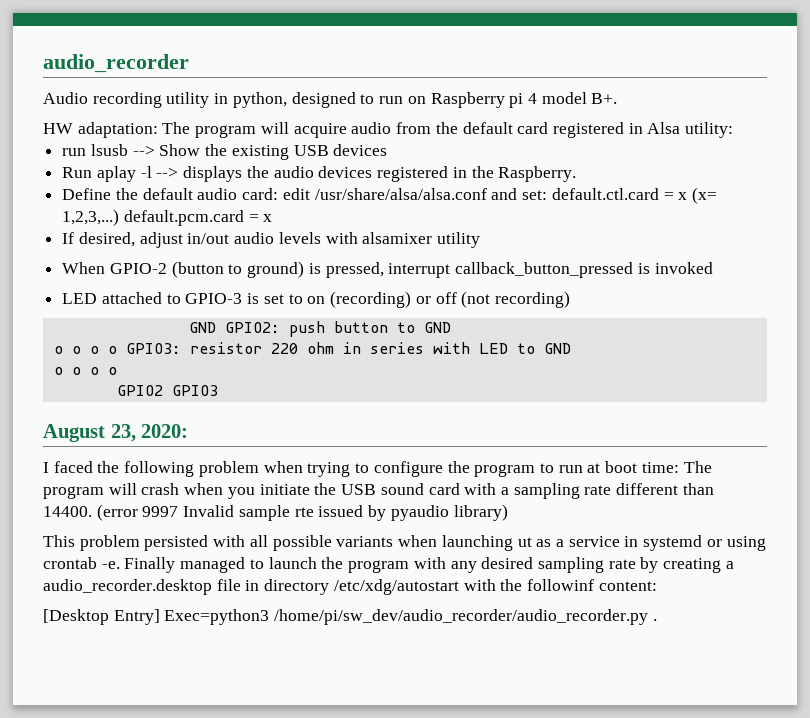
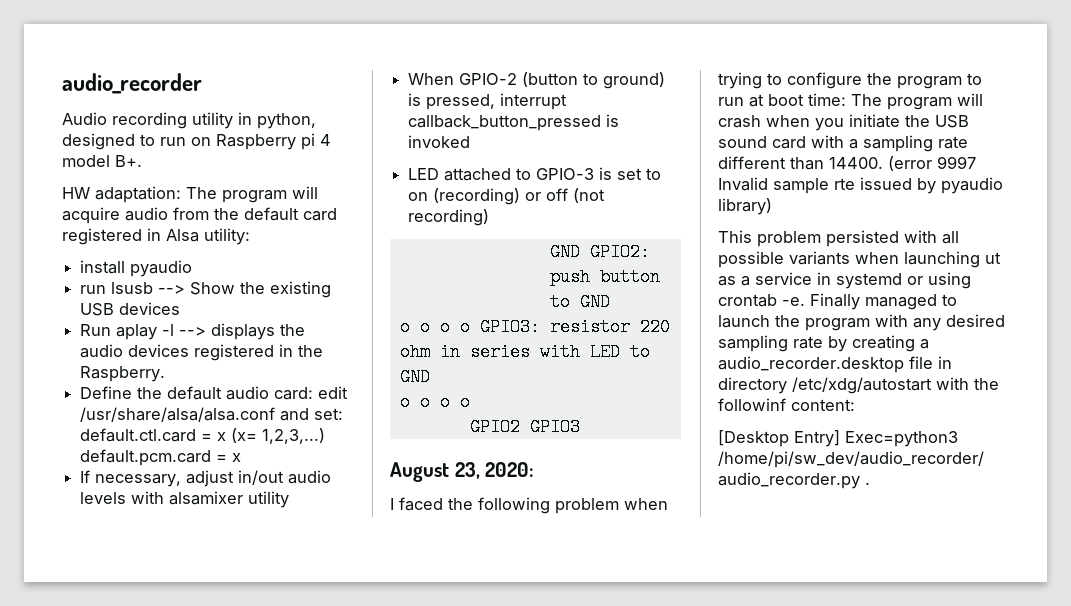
(734, 130) none -> [80,260,193,277] // install pyaudio
[78,232,135,247] desired, -> [95,474,182,487] necessary,

